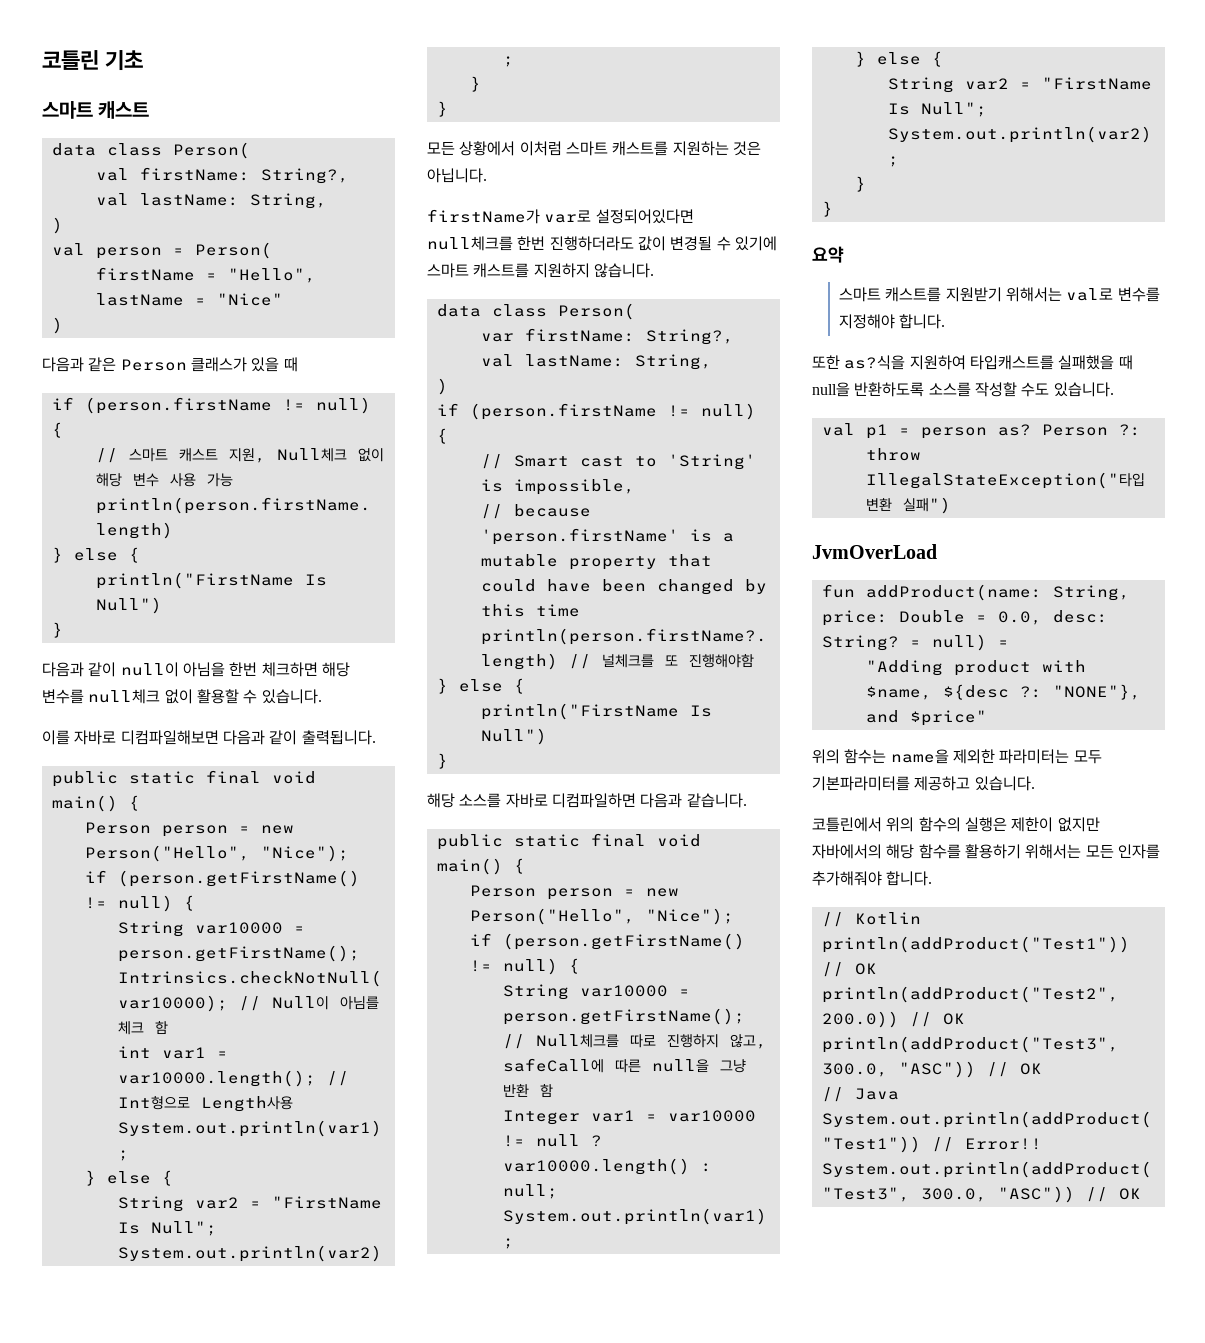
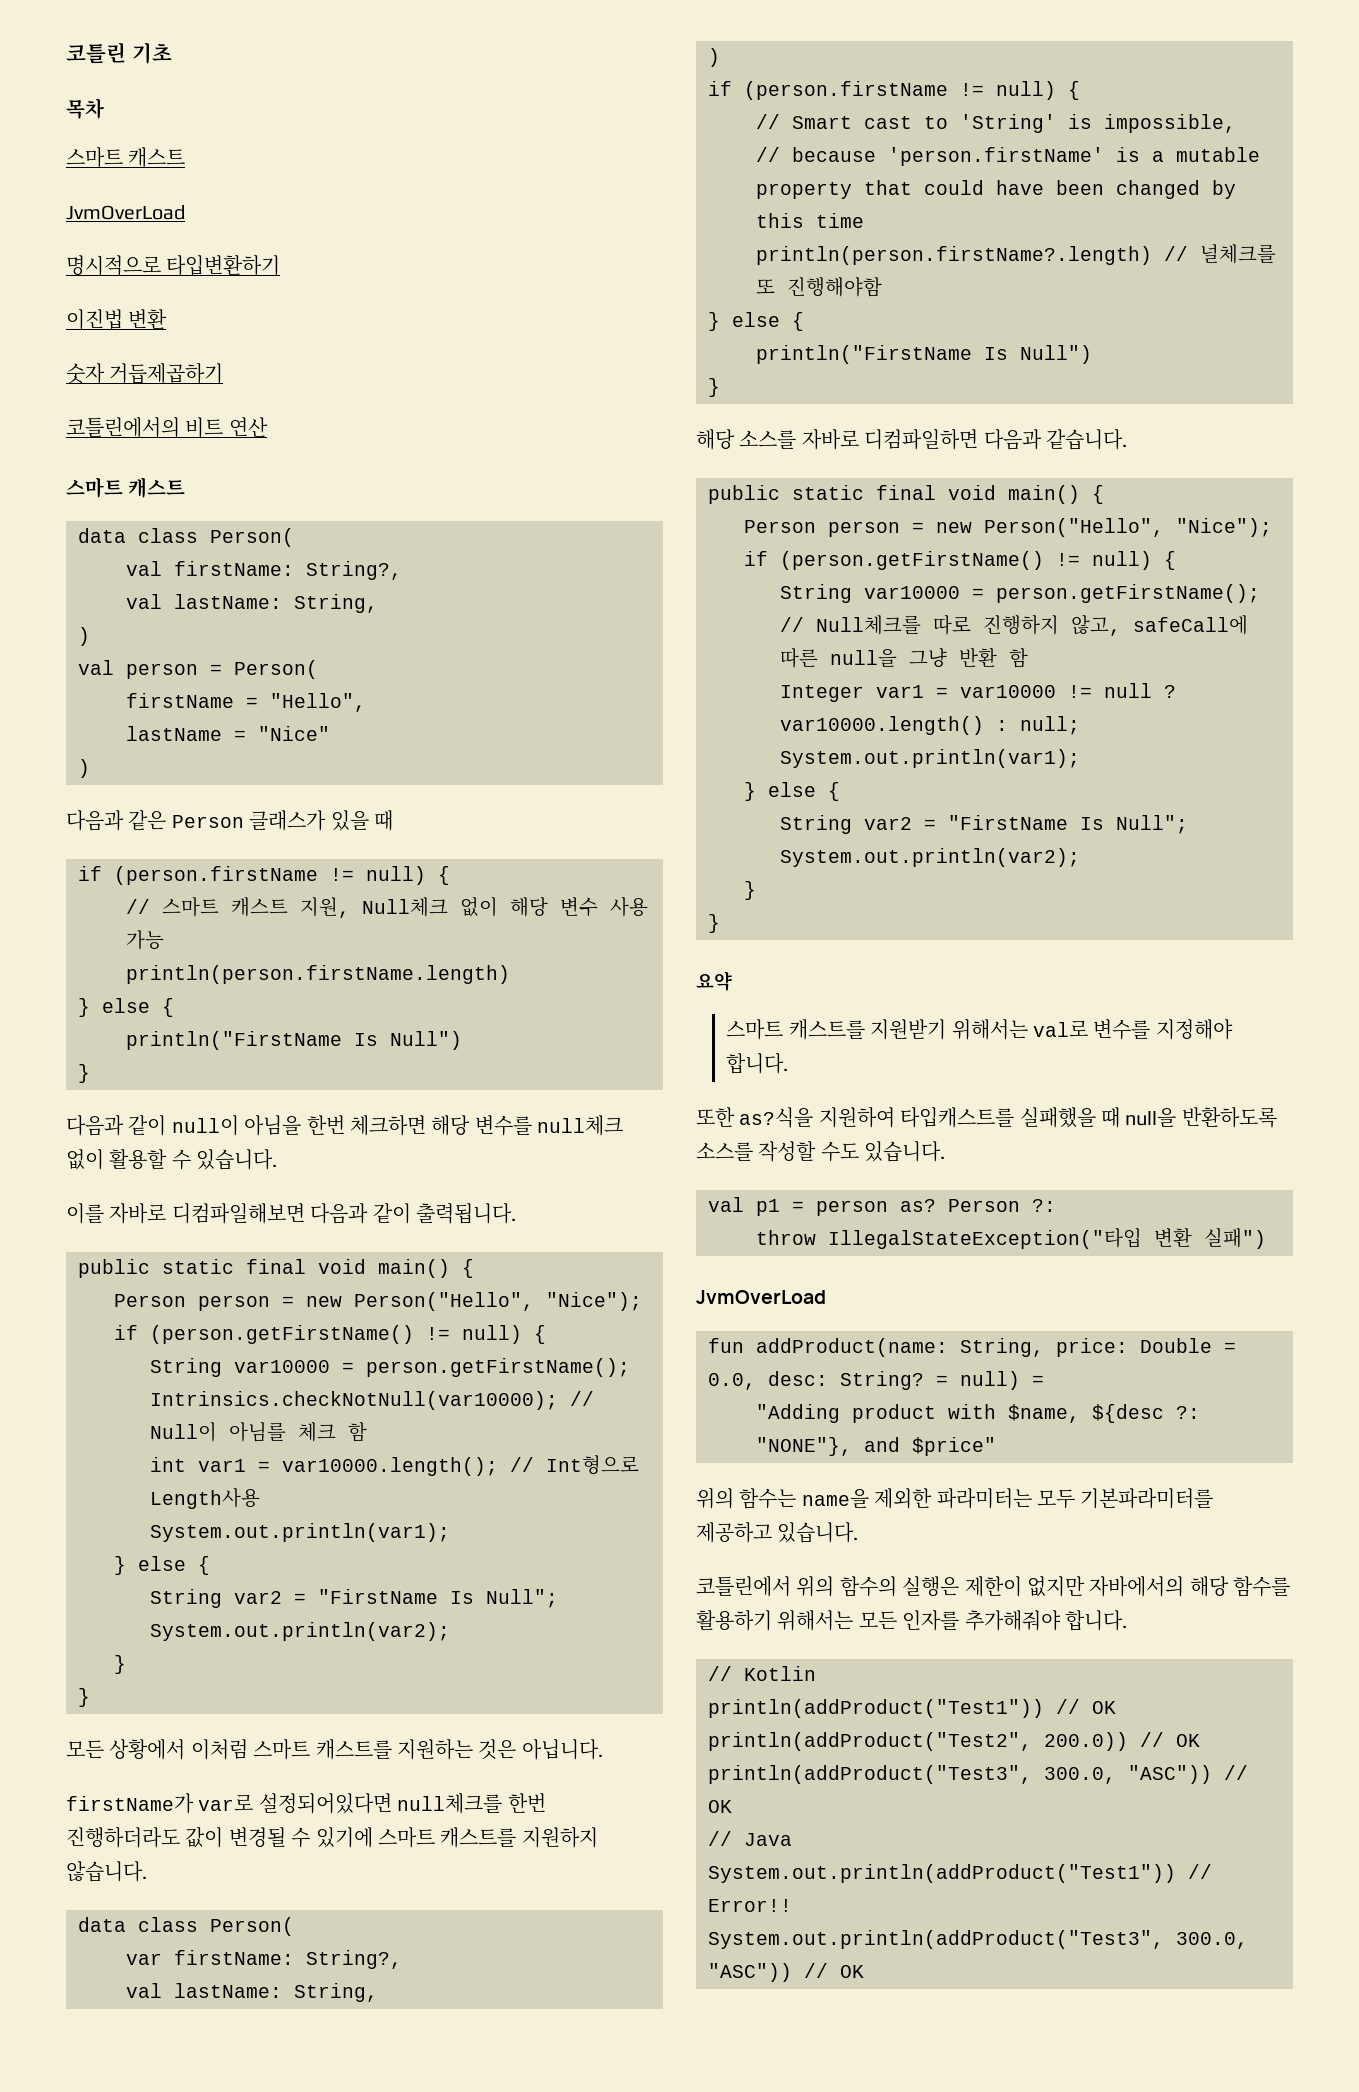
(144, 60) none -> [66,98,104,119] [66,147,186,168] [66,205,185,220] [66,255,281,276] [66,309,168,330] [66,363,224,384] [66,417,268,438] // 목차 // 스마트 캐스트 // JvmOverLoad // 명시적으로 타입변환하기 // 이진법 변환 // 숫자 거듭제곱하기 // 코틀린에서의 비트 연산

